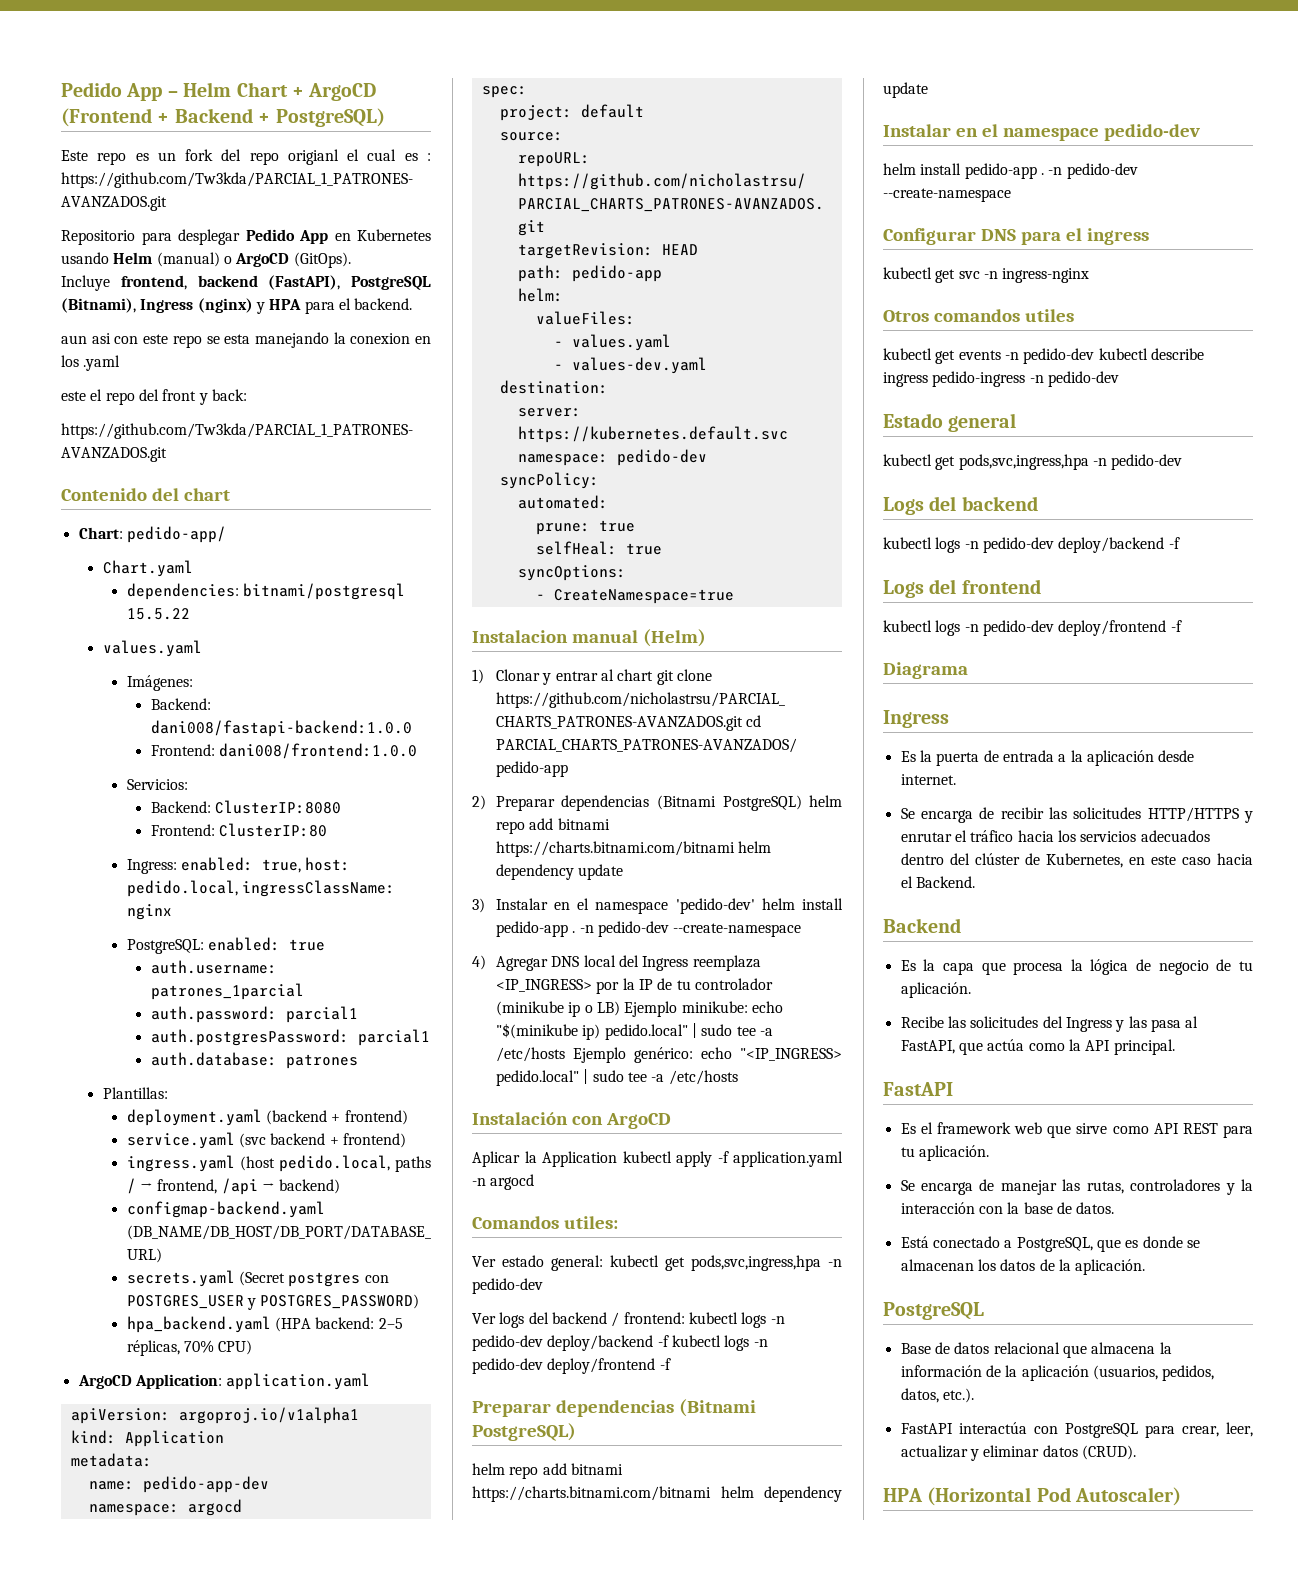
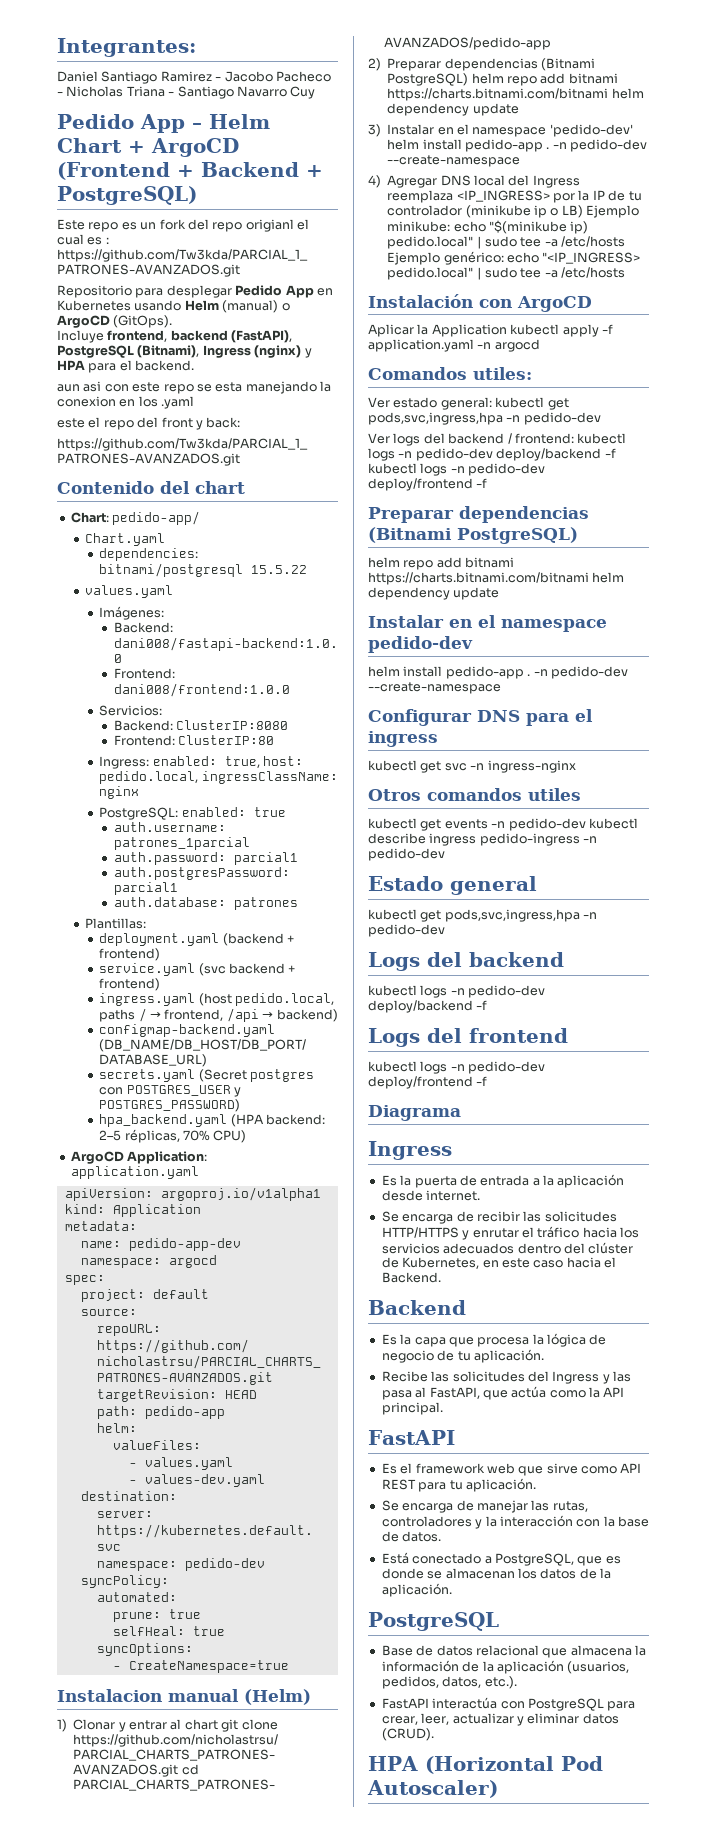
(61, 89) none -> [57,38,196,57] [57,71,331,84] [57,86,316,99] Integrantes: // Daniel Santiago Ramirez - Jacobo Pacheco - Nicholas Triana - Santiago Navarro Cuy //

